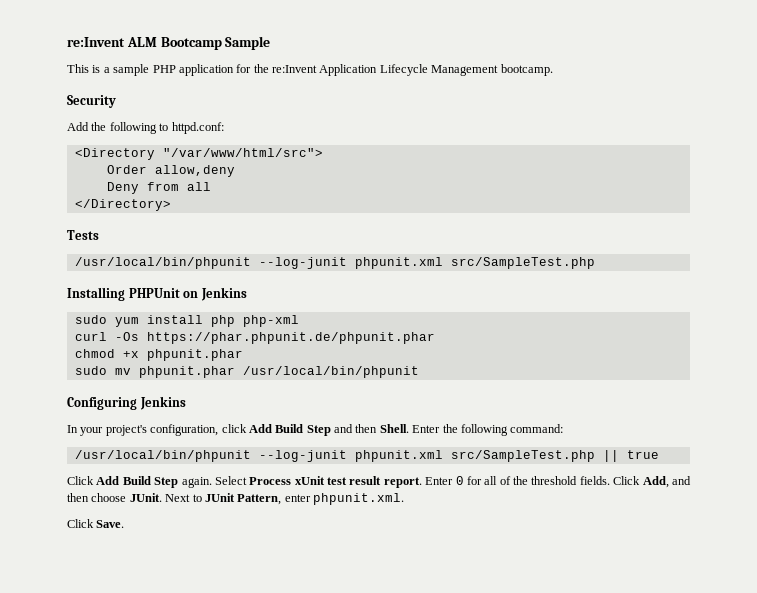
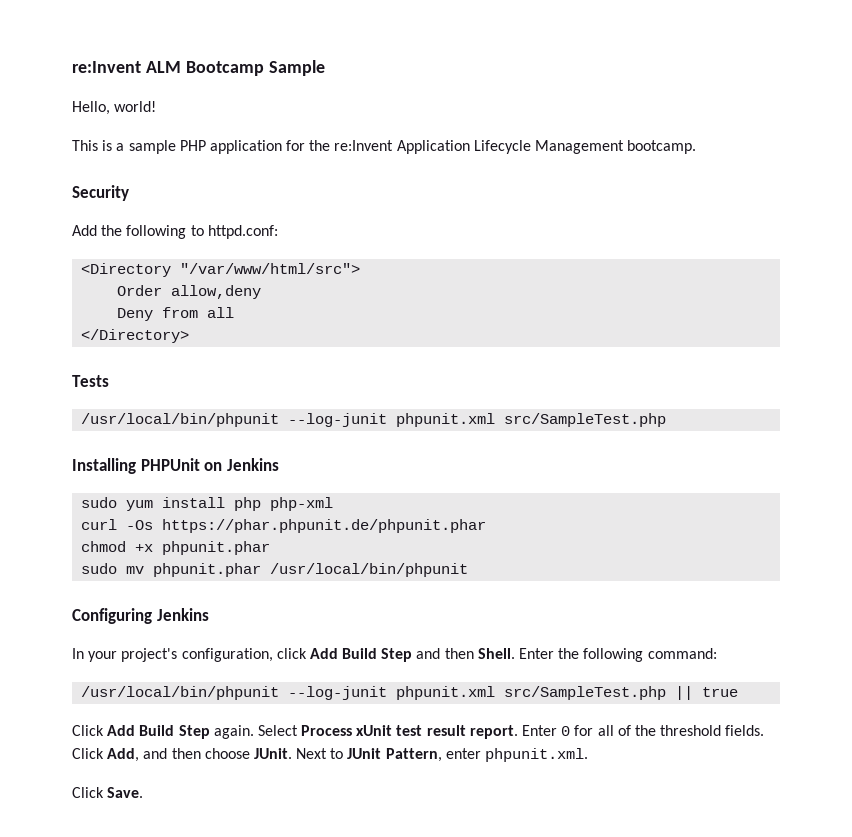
(271, 43) none -> [72,101,157,115] // Hello, world!

